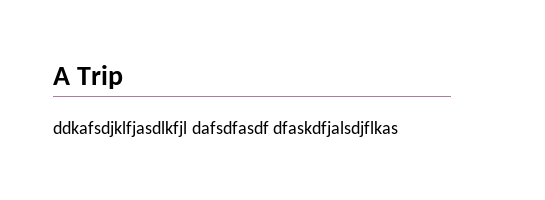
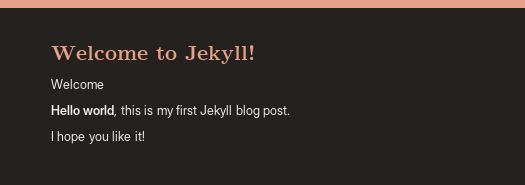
[53,65,124,89] [53,121,399,137] A Trip // ddkafsdjklfjasdlkfjl dafsdfasdf dfaskdfjalsdjflkas -> [51,45,255,64] [51,79,104,89] [51,105,290,118] [51,131,145,144] Welcome to Jekyll! // Welcome // Hello world, this is my first Jekyll blog post. // I hope you like it!

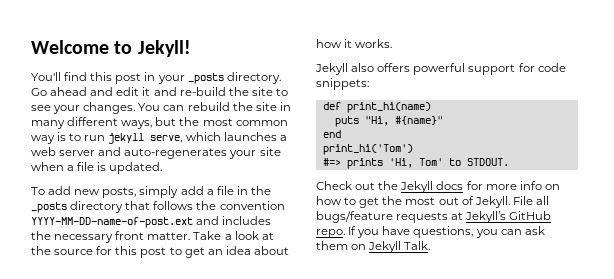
[51,79,104,89] [51,105,290,118] [51,131,145,144] Welcome // Hello world, this is my first Jekyll blog post. // I hope you like it! -> [31,72,281,84] [31,87,288,96] [31,102,291,114] [31,117,288,129] [31,132,287,144] [31,147,281,159] [31,162,163,174] [31,186,271,198] [31,201,285,213] [31,216,272,228] [31,231,274,243] [31,246,289,258] [316,39,393,48] [315,63,566,75] [316,78,369,90] [322,102,431,113] [334,116,443,127] [322,130,341,138] [322,144,413,155] [322,158,509,169] [316,181,560,193] [316,196,549,208] [316,211,552,223] [316,226,545,238] [316,241,431,253] You'll find this post in your _posts directory. Go ahead and edit it and re-build the site to see your changes. You can rebuild the site in many different ways, but the most common way is to run jekyll serve, which launches a web server and auto-regenerates your site when a file is updated. // To add new posts, simply add a file in the _posts directory that follows the convention YYYY-MM-DD-name-of-post.ext and includes the necessary front matter. Take a look at the source for this post to get an idea about how it works. // Jekyll also offers powerful support for code snippets: // def print_hi(name) // puts "Hi, #{name}" // end // print_hi('Tom') // #=> prints 'Hi, Tom' to STDOUT. // Check out the Jekyll docs for more info on how to get the most out of Jekyll. File all bugs/feature requests at Jekyll’s GitHub repo. If you have questions, you can ask them on Jekyll Talk.

